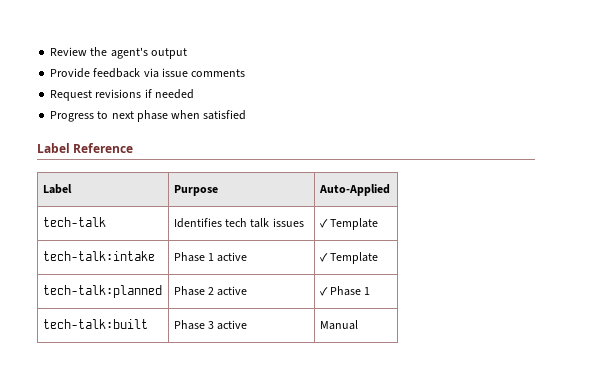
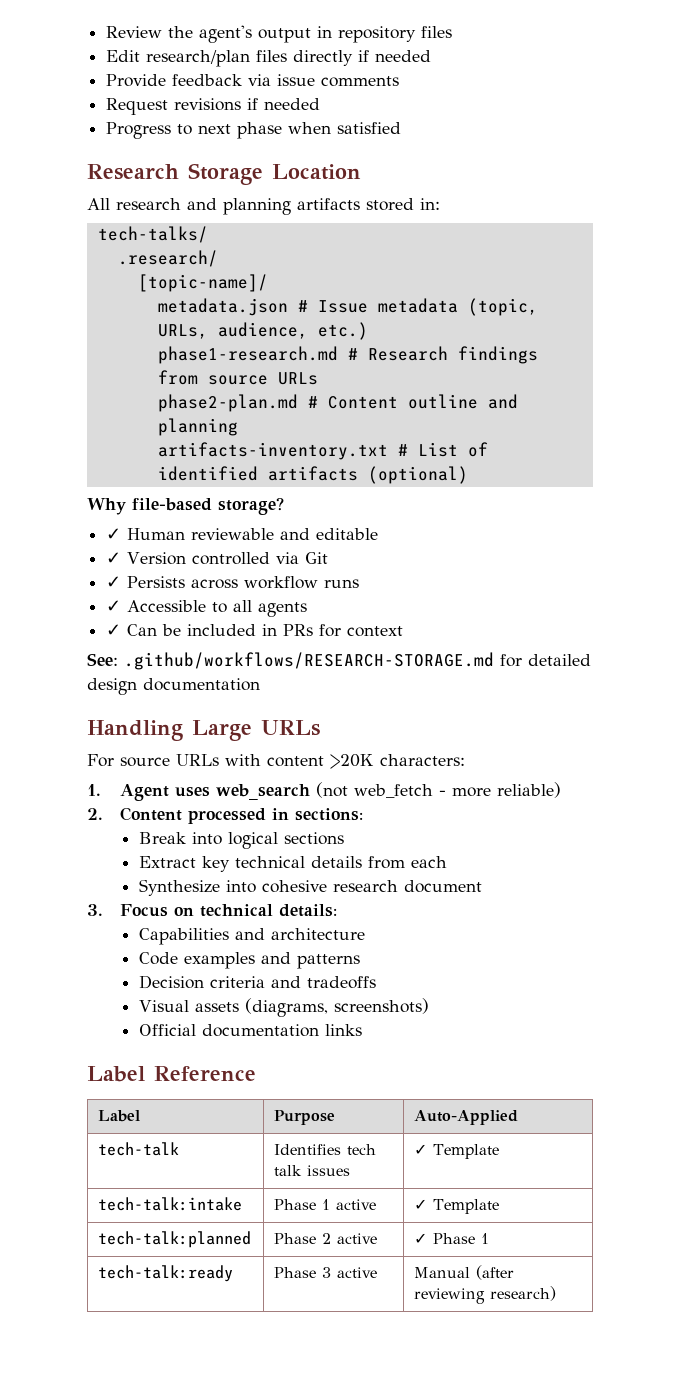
(187, 53) none -> [317,26,453,43] [106,50,432,67] in repository files // Edit research/plan files directly if needed
(247, 115) none -> [87,163,361,185] [87,198,440,215] [97,226,208,243] [117,250,218,267] [137,274,268,292] [157,298,538,316] [157,322,368,340] [157,346,538,364] [157,370,318,385] [157,394,518,412] [157,418,238,436] [157,442,488,460] [157,466,468,484] [87,497,284,515] [106,528,379,540] [106,552,329,565] [106,576,360,589] [106,600,308,617] [106,624,404,637] [87,652,591,670] [87,678,260,695] [87,720,320,741] [87,754,465,769] [87,782,561,801] [87,807,363,824] [139,832,345,849] [139,856,448,872] [139,879,483,896] [87,904,337,917] [139,928,366,945] [139,952,361,969] [139,975,377,989] [139,998,430,1017] [139,1024,363,1037] // Research Storage Location // All research and planning artifacts stored in: // tech-talks/ // .research/ // [topic-name]/ // metadata.json # Issue metadata (topic, URLs, audience, etc.) // phase1-research.md # Research findings from source URLs // phase2-plan.md # Content outline and planning // artifacts-inventory.txt # List of identified artifacts (optional) // Why file-based storage? // ✓ Human reviewable and editable // ✓ Version controlled via Git // ✓ Persists across workflow runs // ✓ Accessible to all agents // ✓ Can be included in PRs for context // See: .github/workflows/RESEARCH-STORAGE.md for detailed design documentation // Handling Large URLs // For source URLs with content >20K characters: // 1. Agent uses web_search (not web_fetch - more reliable) // 2. Content processed in sections: // Break into logical sections // Extract key technical details from each // Synthesize into cohesive research document // 3. Focus on technical details: // Capabilities and architecture // Code examples and patterns // Decision criteria and tradeoffs // Visual assets (diagrams, screenshots) // Official documentation links
[42,319,148,329] tech-talk:built -> [98,1265,234,1282] tech-talk:ready
(358, 325) none -> [476,1265,515,1280] [414,1286,557,1304] (after reviewing research)

